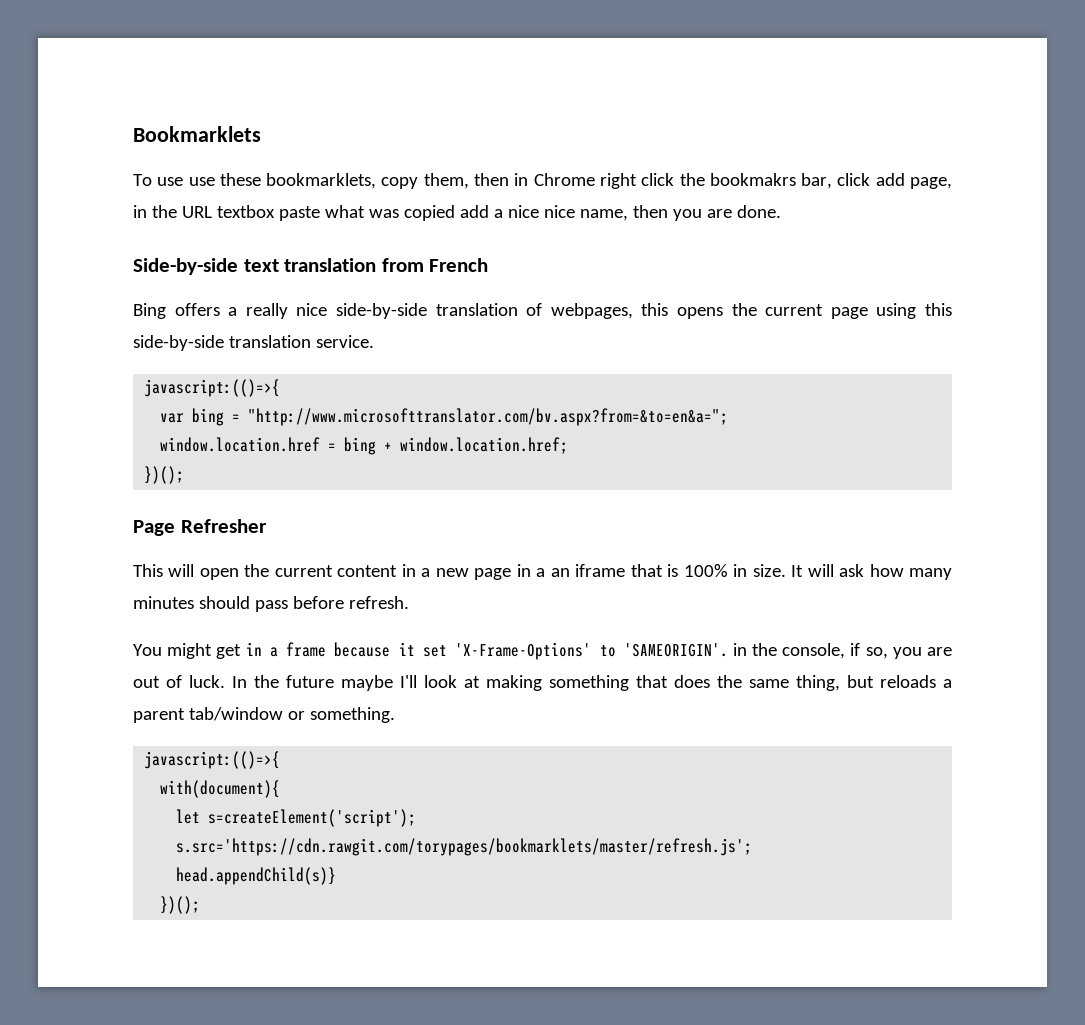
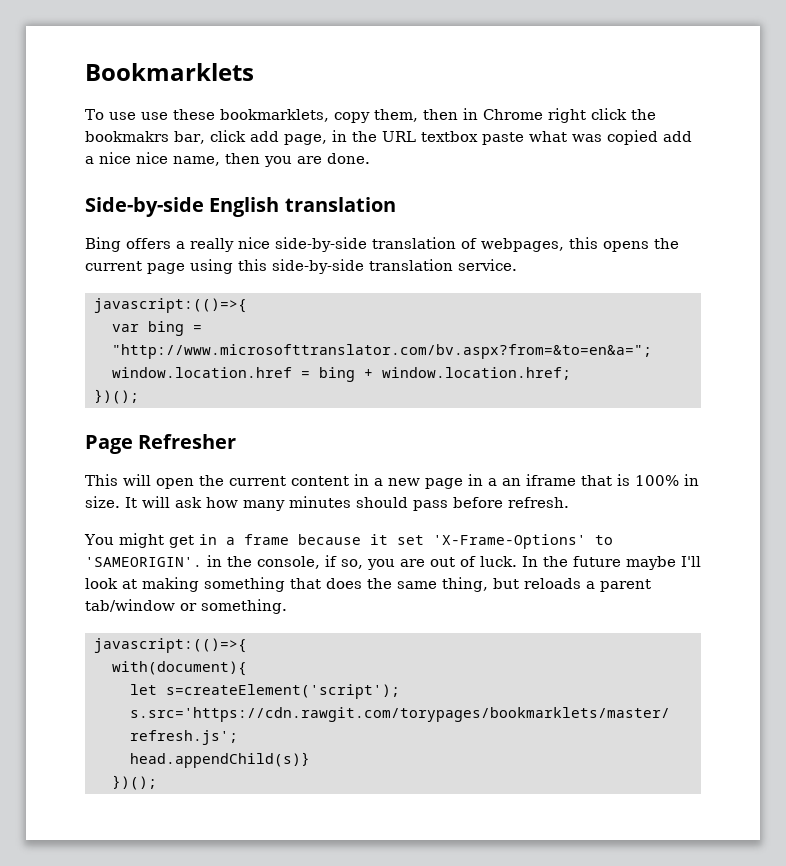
[243,258,489,272] text translation from French -> [209,197,396,217] English translation

